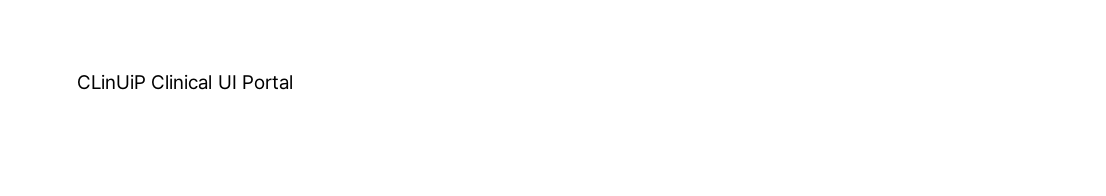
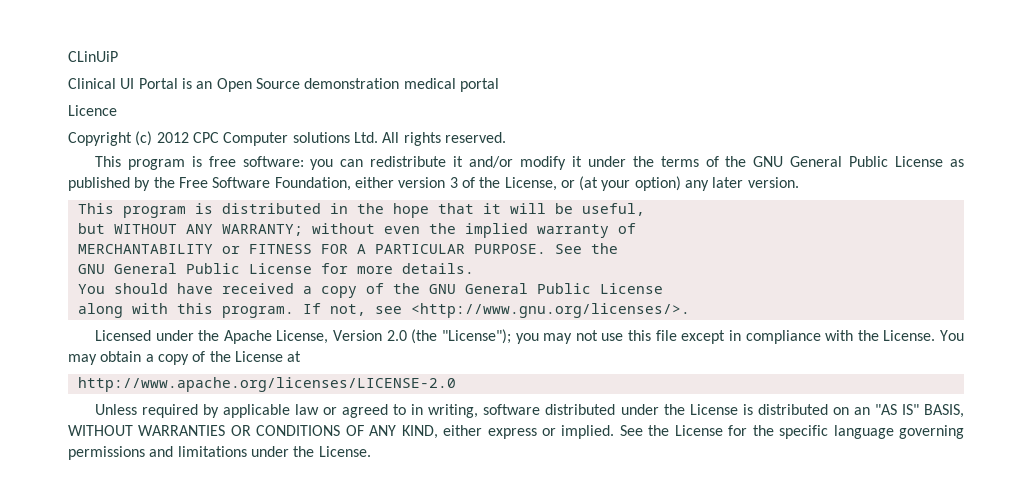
(146, 82) none -> (118, 56) //
(293, 82) none -> [181,78,499,92] [68,105,117,116] [68,131,506,146] [94,156,964,170] [68,176,799,191] [77,203,645,218] [77,223,636,238] [77,243,618,254] [77,263,474,274] [77,283,663,298] [77,303,690,318] [94,329,965,344] [68,351,302,365] [77,377,456,392] [94,404,964,418] [68,425,965,439] [68,446,371,460] is an Open Source demonstration medical portal // Licence // Copyright (c) 2012 CPC Computer solutions Ltd. All rights reserved. // This program is free software: you can redistribute it and/or modify it under the terms of the GNU General Public License as published by the Free Software Foundation, either version 3 of the License, or (at your option) any later version. // This program is distributed in the hope that it will be useful, // but WITHOUT ANY WARRANTY; without even the implied warranty of // MERCHANTABILITY or FITNESS FOR A PARTICULAR PURPOSE. See the // GNU General Public License for more details. // You should have received a copy of the GNU General Public License // along with this program. If not, see <http://www.gnu.org/licenses/>. // Licensed under the Apache License, Version 2.0 (the "License"); you may not use this file except in compliance with the License. You may obtain a copy of the License at // http://www.apache.org/licenses/LICENSE-2.0 // Unless required by applicable law or agreed to in writing, software distributed under the License is distributed on an "AS IS" BASIS, WITHOUT WARRANTIES OR CONDITIONS OF ANY KIND, either express or implied. See the License for the specific language governing permissions and limitations under the License.

